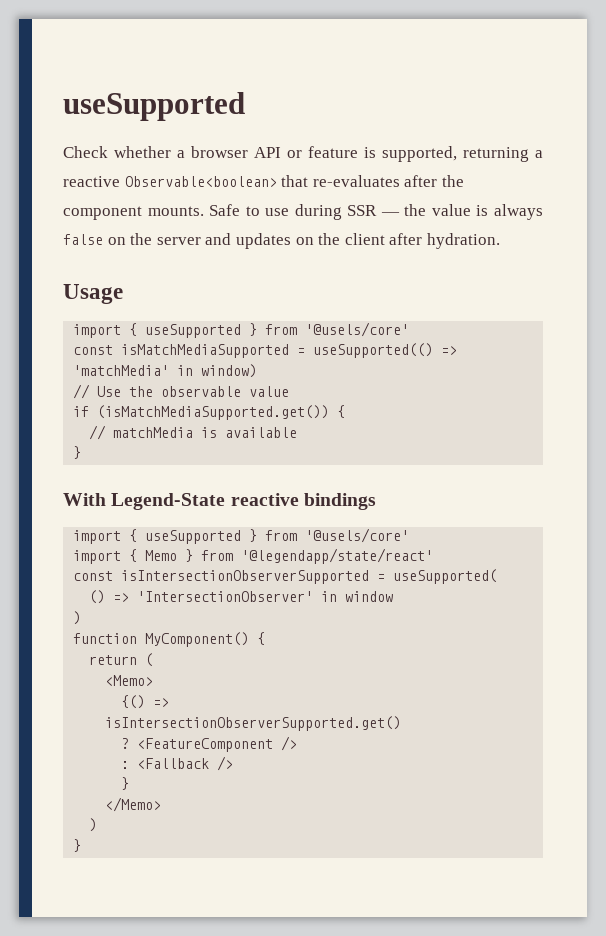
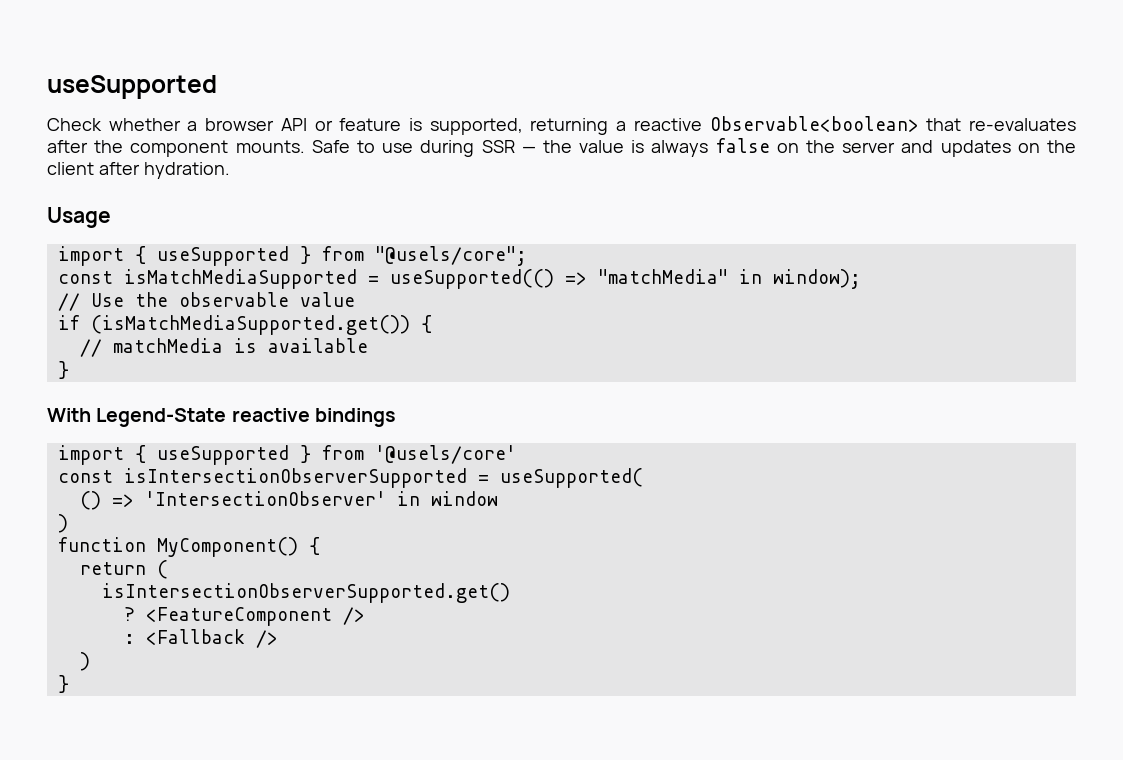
[305,322,410,337] '@usels/core' -> [374,246,527,266] "@usels/core";
[73,364,258,378] 'matchMedia' in window) -> [597,269,861,289] "matchMedia" in window);
[73,548,434,564] // import { Memo } from '@legendapp/state/react' -> (516, 454) none
[105,675,154,686] [121,695,170,709] // <Memo> // {() => -> (168, 569) none
[121,777,130,790] [105,797,162,812] // } // </Memo> -> (278, 639) none

